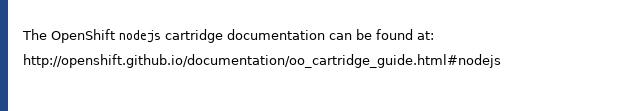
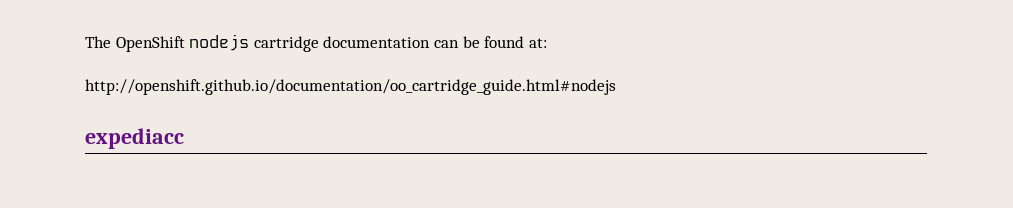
(501, 61) none -> [85,128,184,149] // expediacc

